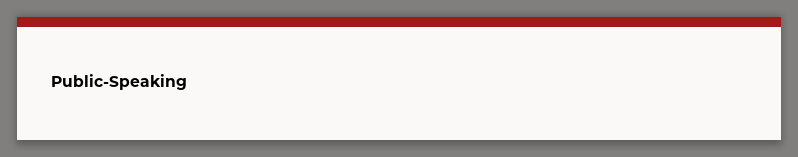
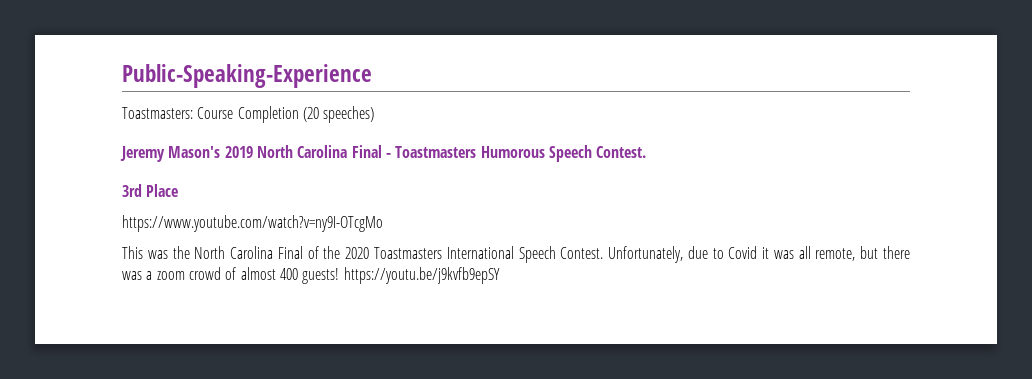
[51,74,187,90] Public-Speaking -> [122,64,372,88] [122,106,375,123] [120,145,647,162] [122,184,179,197] [122,215,383,232] [122,246,910,263] [122,267,500,284] Public-Speaking-Experience // Toastmasters: Course Completion (20 speeches) // Jeremy Mason's 2019 North Carolina Final - Toastmasters Humorous Speech Contest. // 3rd Place // https://www.youtube.com/watch?v=ny9I-OTcgMo // This was the North Carolina Final of the 2020 Toastmasters International Speech Contest. Unfortunately, due to Covid it was all remote, but there was a zoom crowd of almost 400 guests! https://youtu.be/j9kvfb9epSY

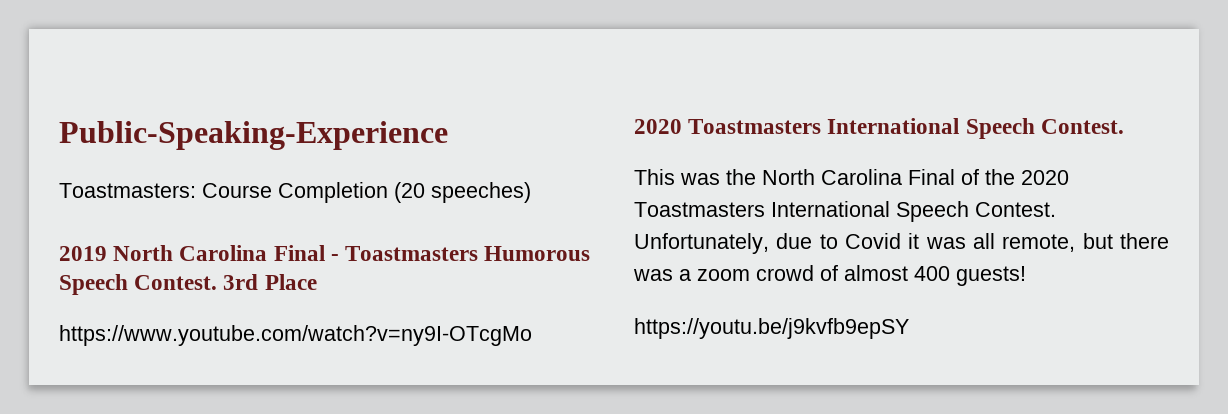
[120,146,221,162] Jeremy Mason's -> (531, 192) none
(647, 152) // -> (218, 282) none
(383, 223) none -> [634,118,1124,139] // 2020 Toastmasters International Speech Contest.
(340, 276) none -> (1026, 276) //

